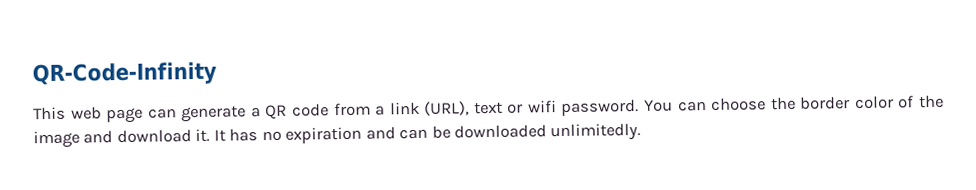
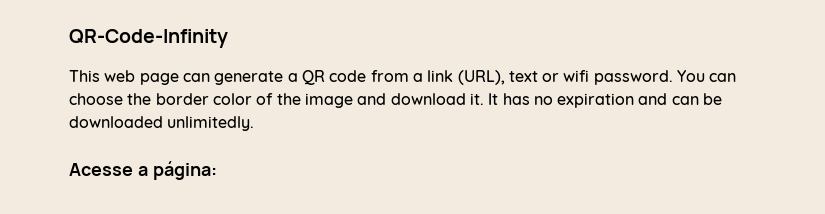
(642, 132) none -> [69,161,217,180] // Acesse a página:

